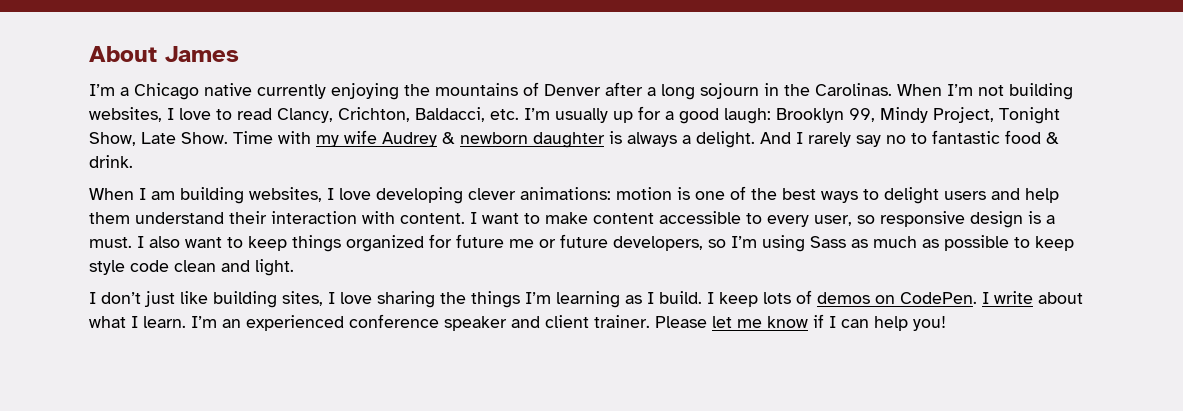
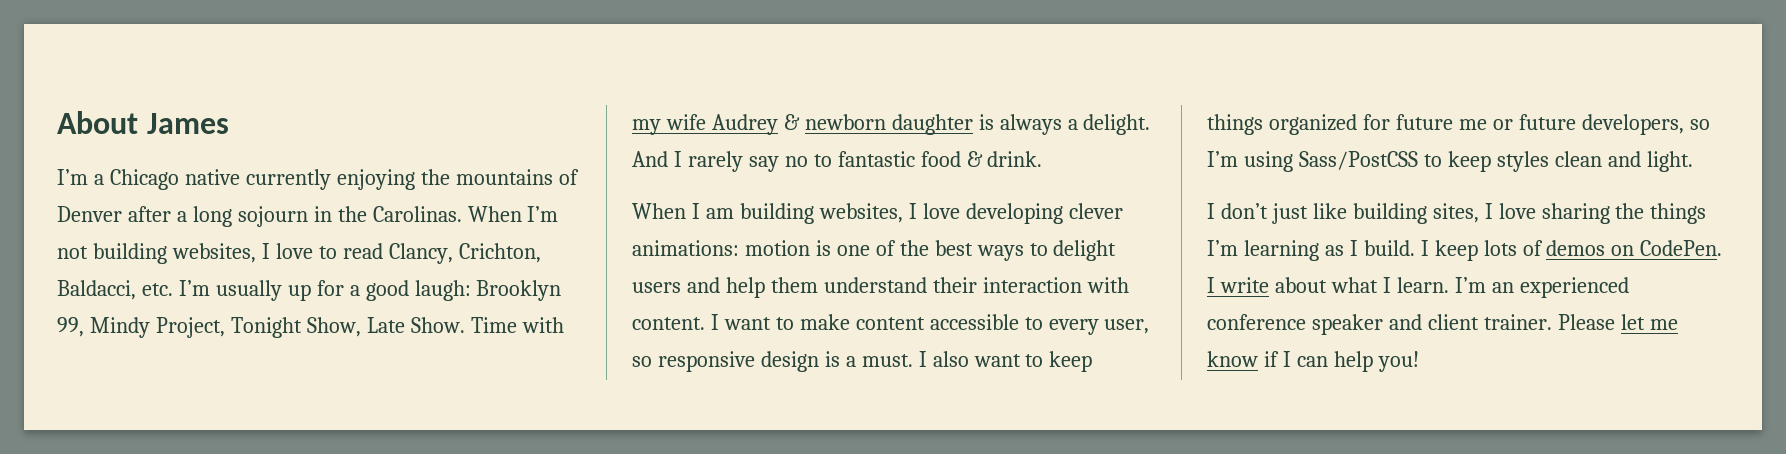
[810,235,1074,251] [89,260,169,275] Sass as much as possible to keep style code -> [1298,151,1549,172] Sass/PostCSS to keep styles

